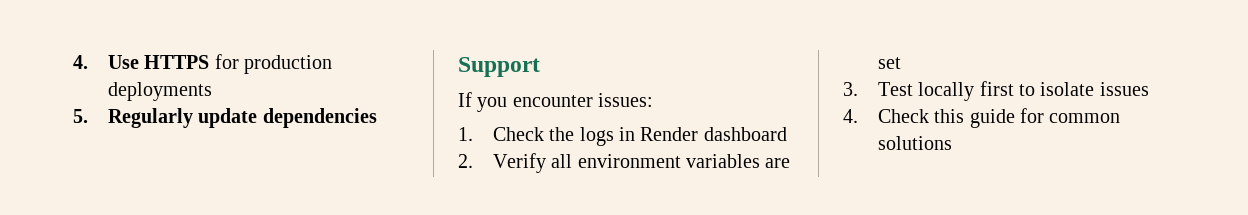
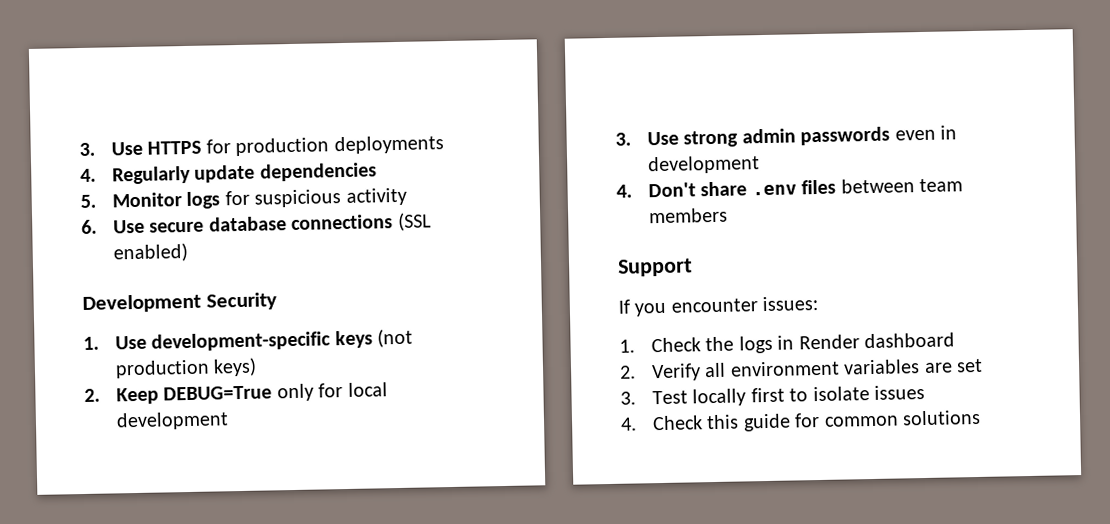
[73,55,88,69] 4. -> [79,142,95,157] 3.
[73,109,88,123] 5. -> [80,168,96,183] 4.
(377, 118) none -> [80,187,407,209] [81,212,432,235] [113,242,189,263] [82,292,277,313] [83,328,414,352] [115,357,258,379] [84,382,388,405] [116,411,230,431] [615,125,958,148] [648,155,761,175] [616,178,964,198] [649,207,729,224] // 5. Monitor logs for suspicious activity // 6. Use secure database connections (SSL enabled) // Development Security // 1. Use development-specific keys (not production keys) // 2. Keep DEBUG=True only for local development // 3. Use strong admin passwords even in development // 4. Don't share .env files between team members

